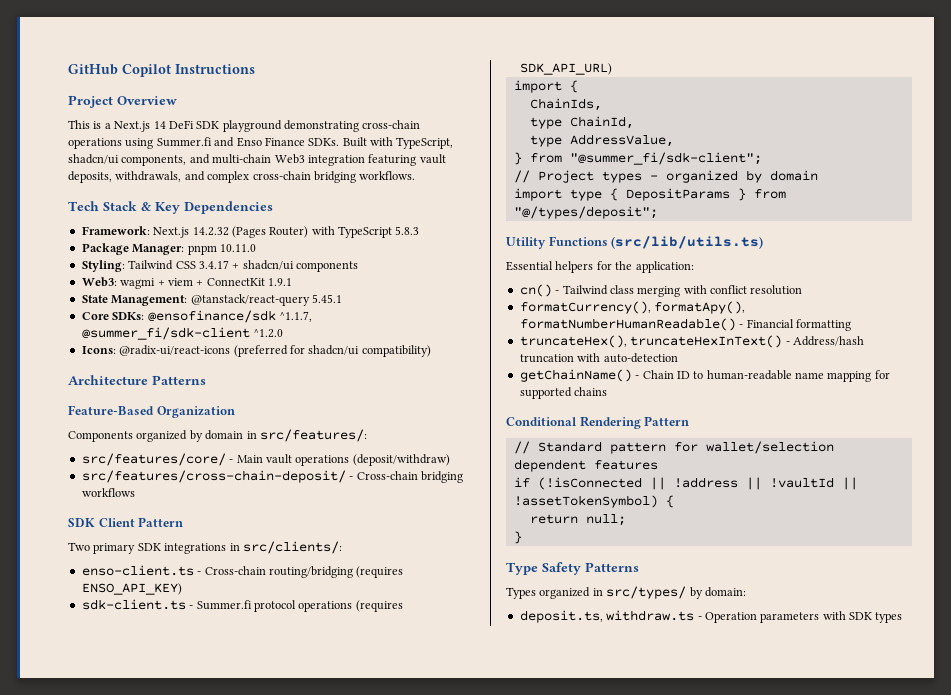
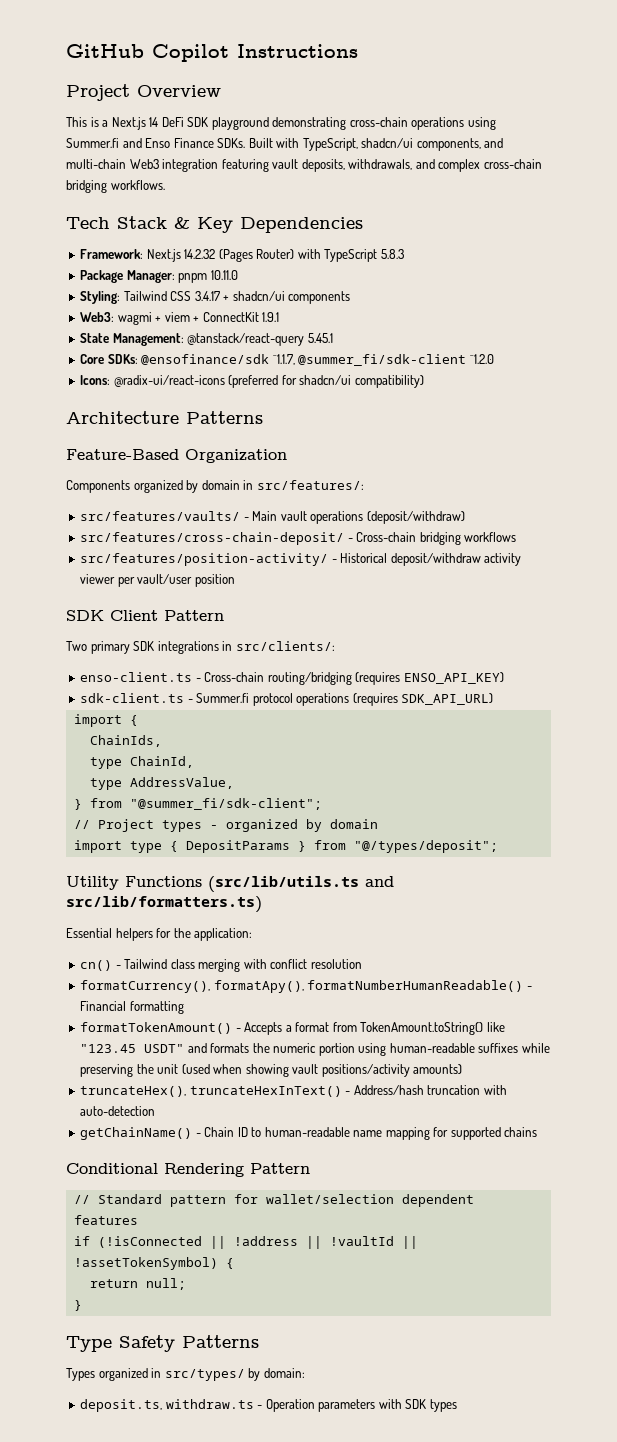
[81,453,226,466] src/features/core/ -> [80,511,241,521] src/features/vaults/
(135, 492) none -> [80,553,522,566] [80,574,235,587] // src/features/position-activity/ - Historical deposit/withdraw activity viewer per vault/user position
[611,236,764,249] (src/lib/utils.ts) -> [208,876,394,892] [66,896,262,913] (src/lib/utils.ts and src/lib/formatters.ts)
(851, 325) none -> [80,1022,505,1035] [80,1043,550,1056] [80,1064,463,1077] // formatTokenAmount() - Accepts a format from TokenAmount.toString() like "123.45 USDT" and formats the numeric portion using human-readable suffixes while preserving the unit (used when showing vault positions/activity amounts)

